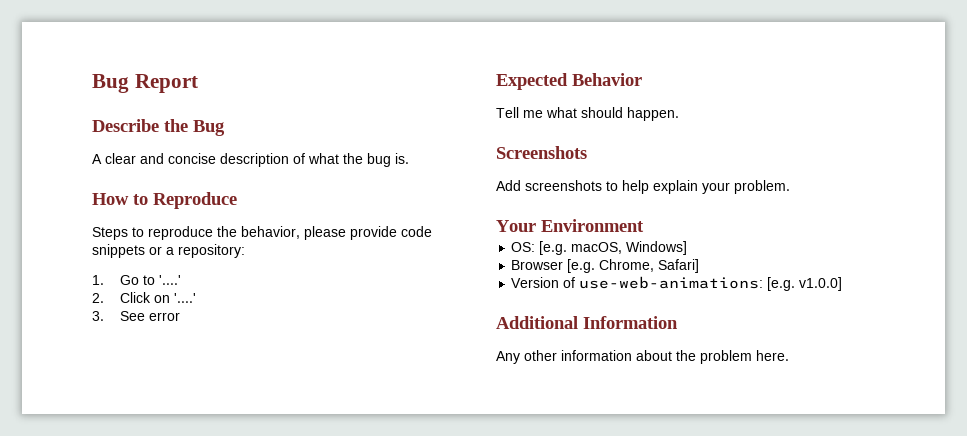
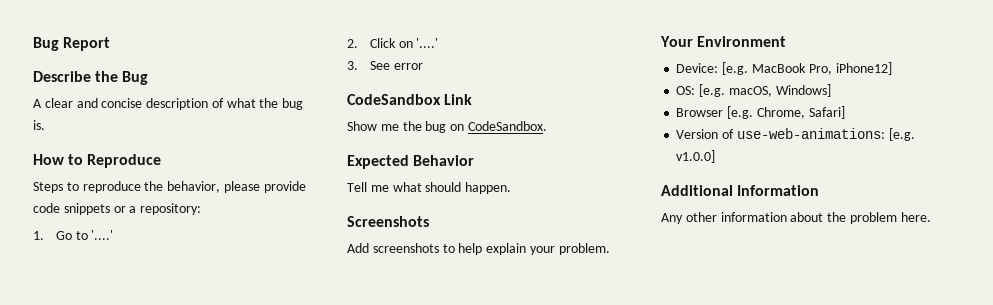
(180, 316) none -> [347,94,473,105] [347,121,547,133] // CodeSandbox Link // Show me the bug on CodeSandbox.
(644, 225) none -> [676,62,892,75] // Device: [e.g. MacBook Pro, iPhone12]

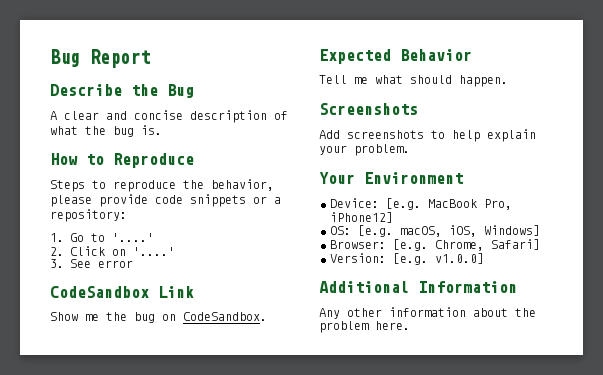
(772, 91) none -> [449,225,477,237] iOS,
[676,108,724,117] Browser -> [330,240,386,249] Browser:
[676,128,885,139] Version of use-web-animations: -> [330,253,386,263] Version:

